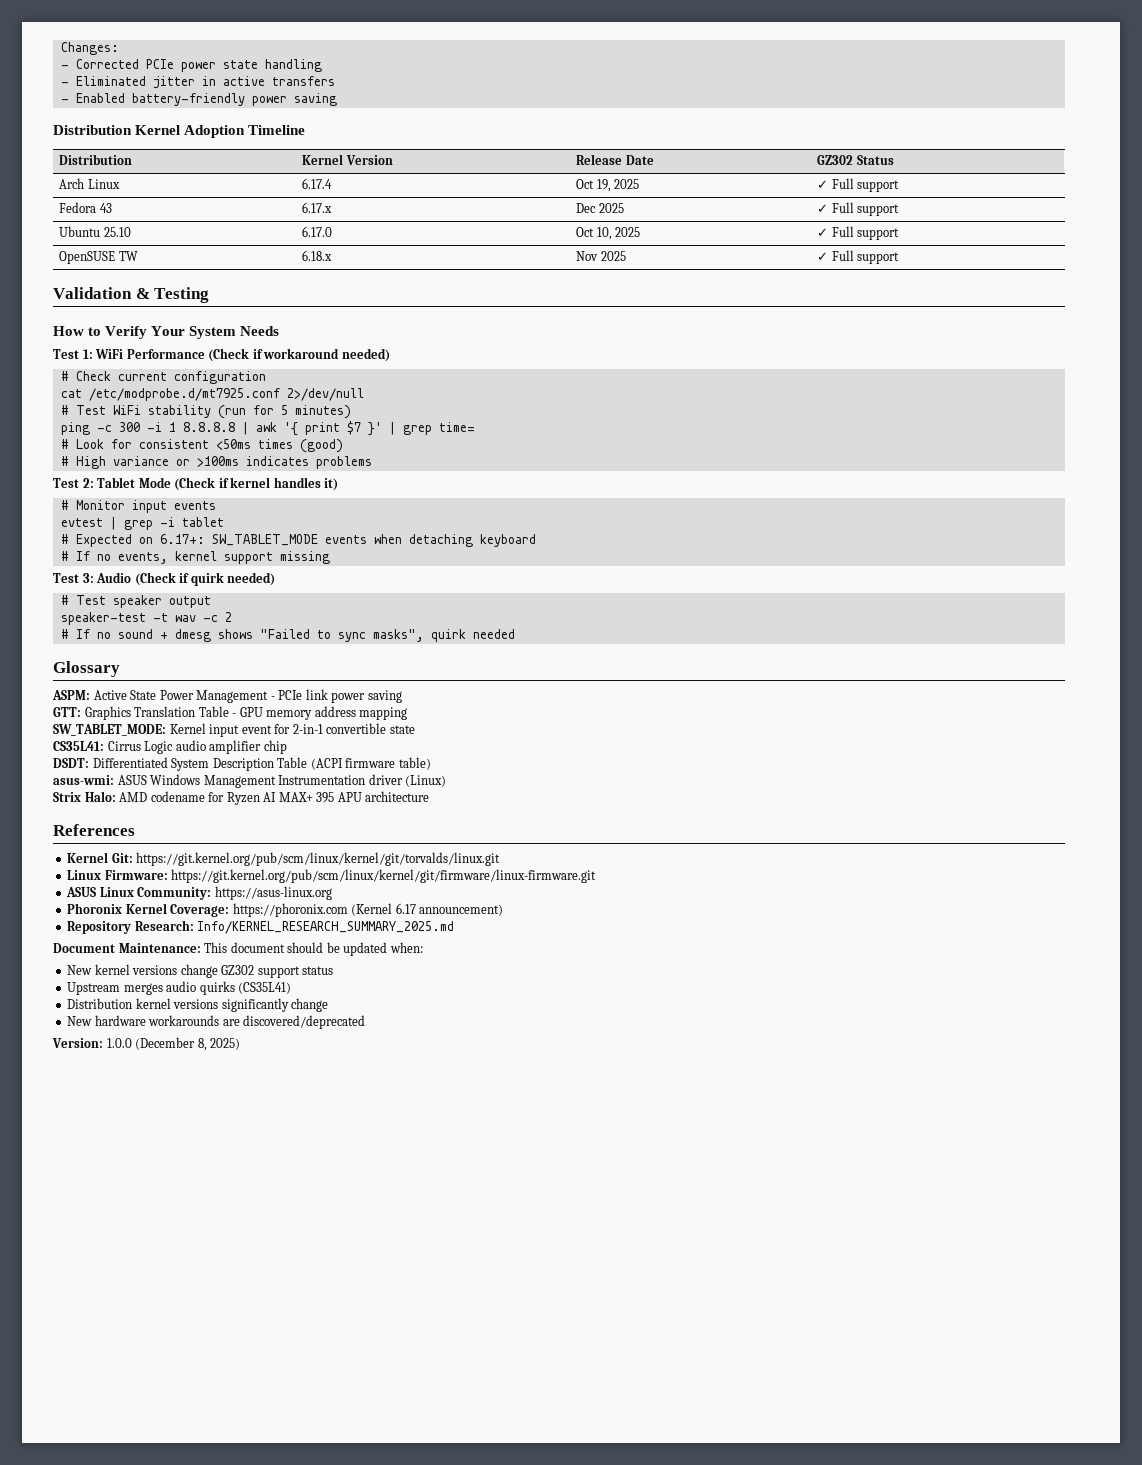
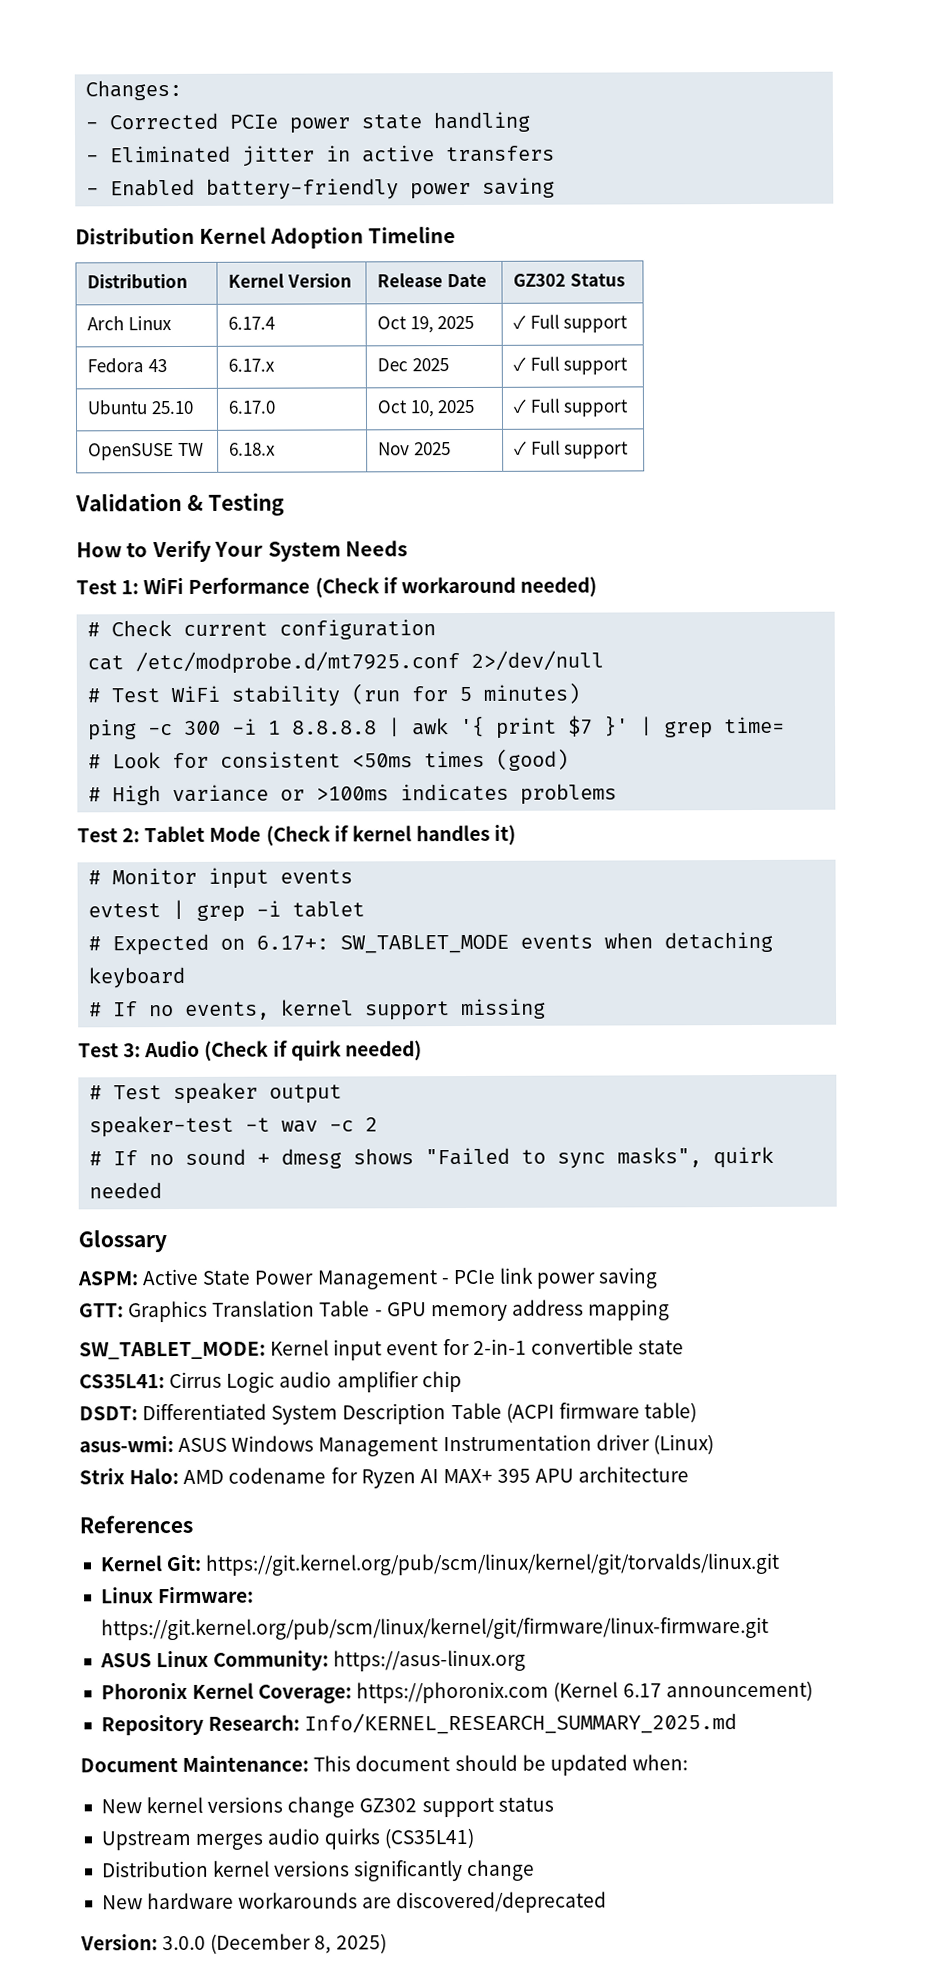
[106,1038,132,1048] 1.0.0 -> [162,1935,207,1951] 3.0.0

